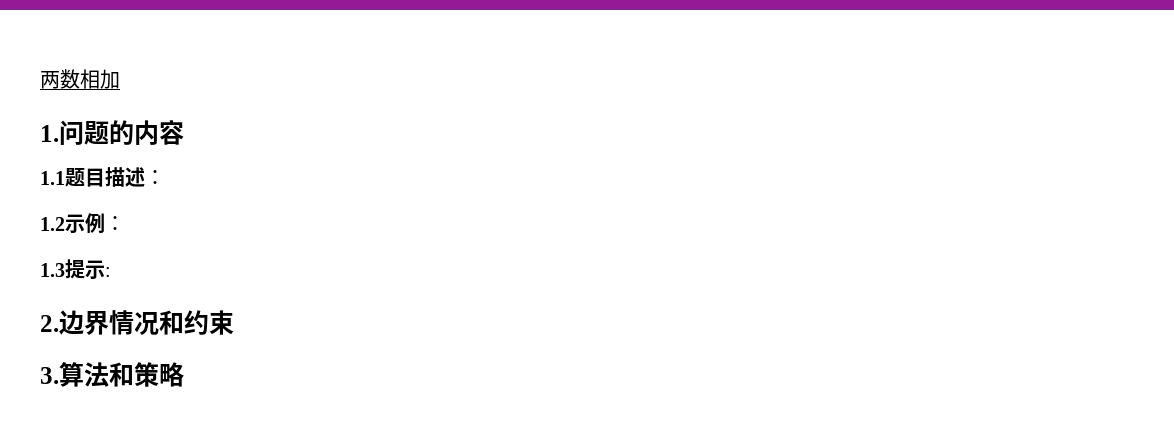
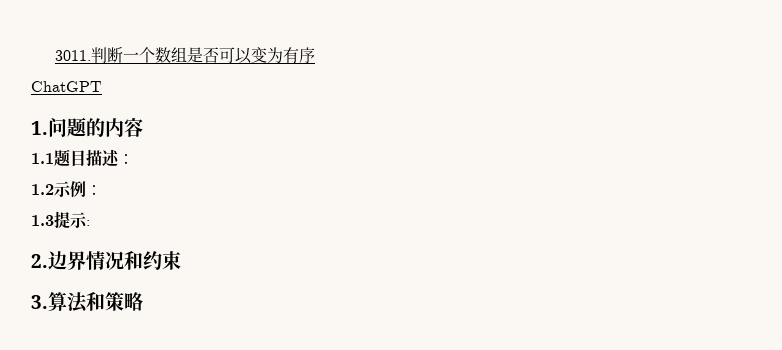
[40,69,120,89] 两数相加 -> [55,47,316,64] [31,81,102,92] 3011.判断一个数组是否可以变为有序 // ChatGPT

